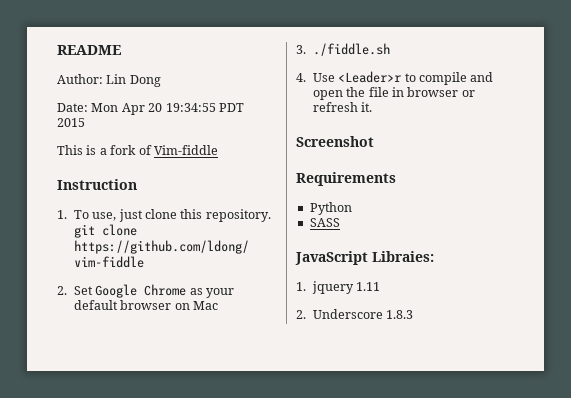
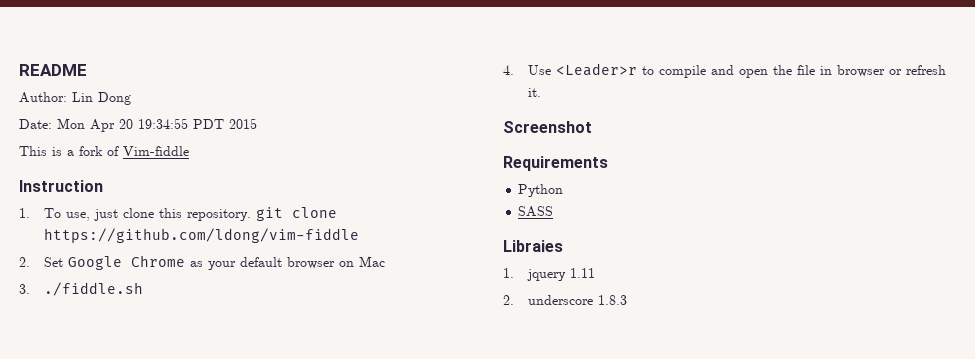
[295,251,434,265] JavaScript Libraies: -> [503,240,563,252] Libraies
[312,309,383,319] Underscore -> [527,295,593,305] underscore

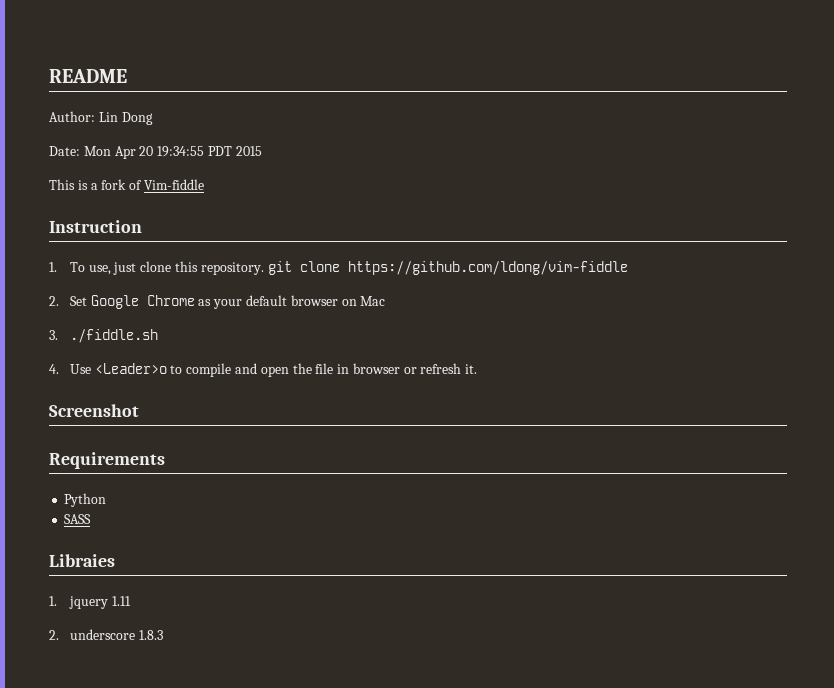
[555,63,637,76] <Leader>r -> [94,363,167,374] <Leader>o

